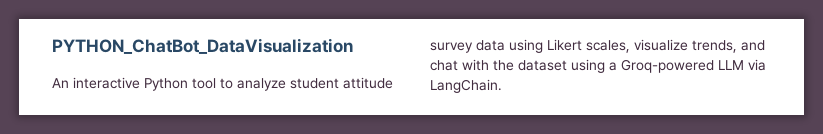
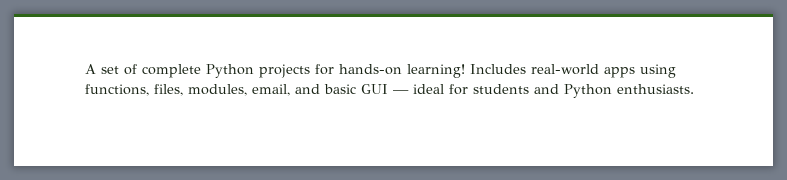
[52,38,353,54] [52,77,393,91] [430,39,765,53] [430,59,766,73] [430,79,502,93] PYTHON_ChatBot_DataVisualization // An interactive Python tool to analyze student attitude survey data using Likert scales, visualize trends, and chat with the dataset using a Groq-powered LLM via LangChain. -> [85,64,676,78] [85,84,694,98] A set of complete Python projects for hands-on learning! Includes real-world apps using functions, files, modules, email, and basic GUI — ideal for students and Python enthusiasts.

